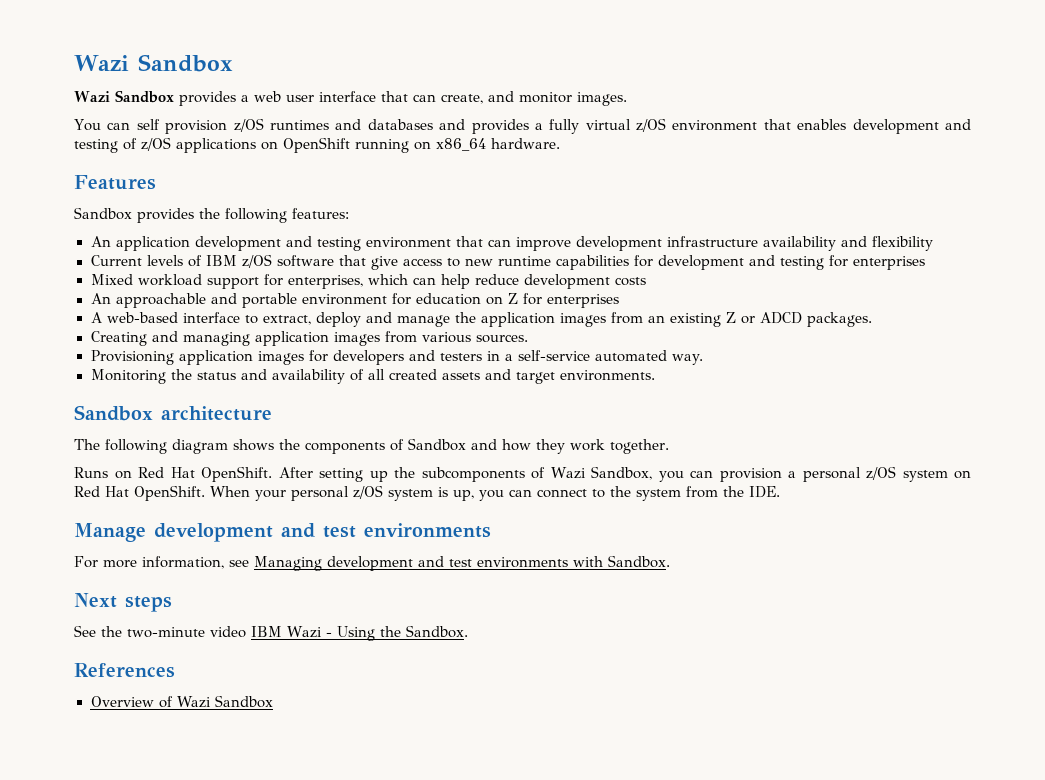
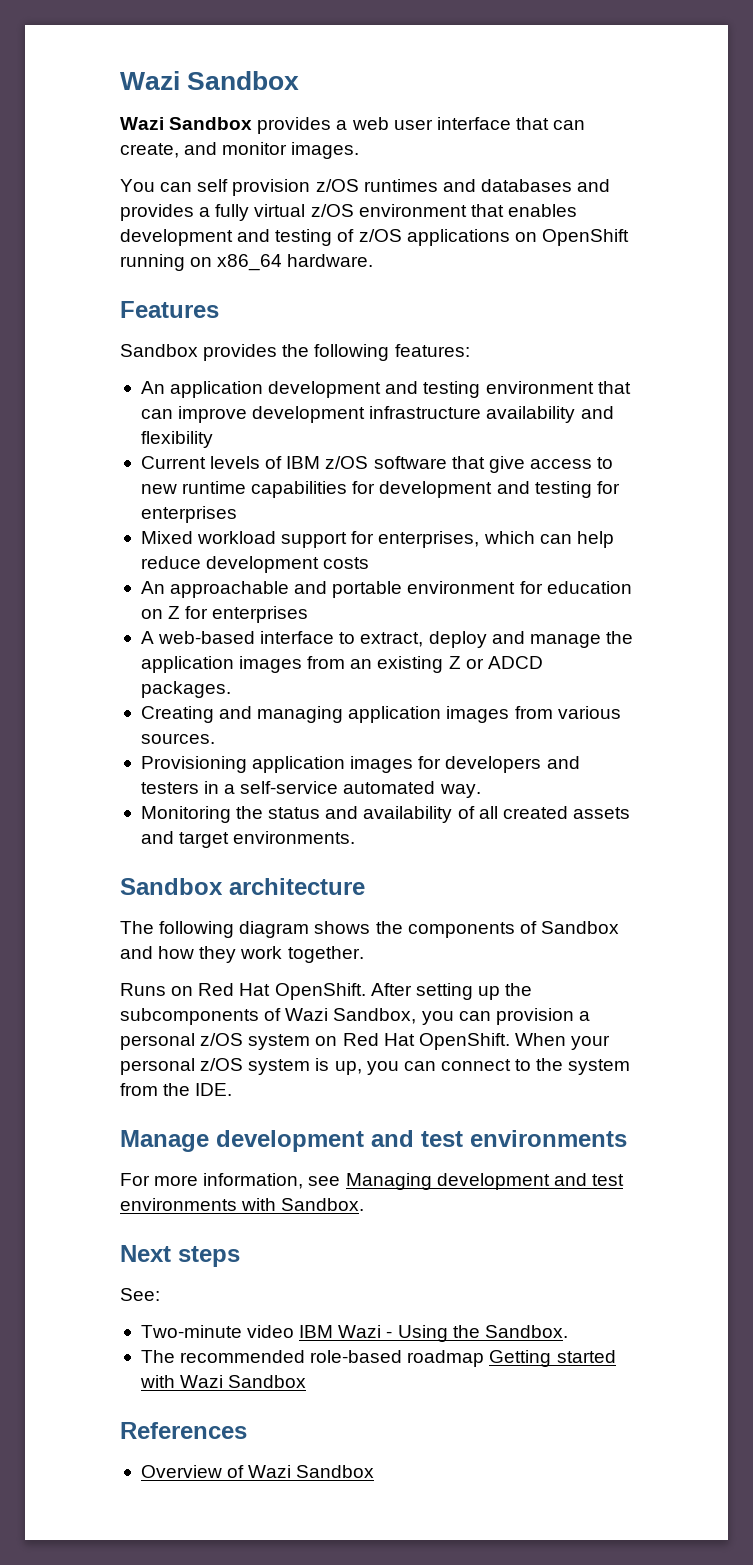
[74,625,205,638] See the two-minute -> [120,1288,160,1301] [140,1325,242,1338] See: // Two-minute
(468, 631) none -> [140,1350,616,1367] [139,1375,307,1388] // The recommended role-based roadmap Getting started with Wazi Sandbox

